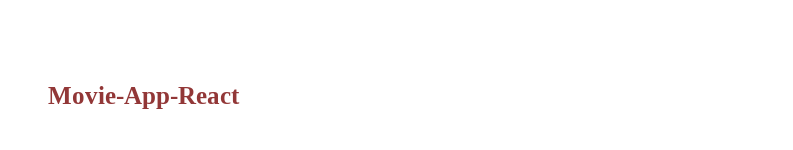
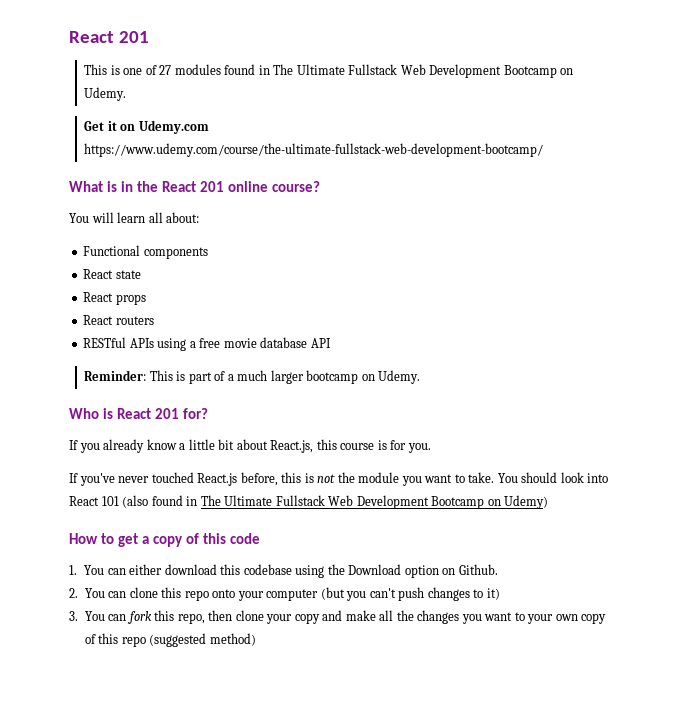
[48,86,240,109] Movie-App-React -> [69,31,150,43] [84,64,574,78] [84,87,127,101] [84,120,209,134] [84,143,544,157] [69,181,321,192] [69,212,200,223] [83,245,208,259] [83,269,141,279] [83,292,146,305] [83,315,154,325] [83,337,331,351] [84,370,421,384] [69,408,209,419] [69,439,431,453] [69,472,609,486] [69,495,549,509] [69,533,261,547] [69,564,498,578] [69,587,500,601] [69,610,607,624] [84,633,256,647] React 201 // This is one of 27 modules found in The Ultimate Fullstack Web Development Bootcamp on Udemy. // Get it on Udemy.com https://www.udemy.com/course/the-ultimate-fullstack-web-development-bootcamp/ // What is in the React 201 online course? // You will learn all about: // Functional components // React state // React props // React routers // RESTful APIs using a free movie database API // Reminder: This is part of a much larger bootcamp on Udemy. // Who is React 201 for? // If you already know a little bit about React.js, this course is for you. // If you've never touched React.js before, this is not the module you want to take. You should look into React 101 (also found in The Ultimate Fullstack Web Development Bootcamp on Udemy) // How to get a copy of this code // 1. You can either download this codebase using the Download option on Github. // 2. You can clone this repo onto your computer (but you can't push changes to it) // 3. You can fork this repo, then clone your copy and make all the changes you want to your own copy of this repo (suggested method)

